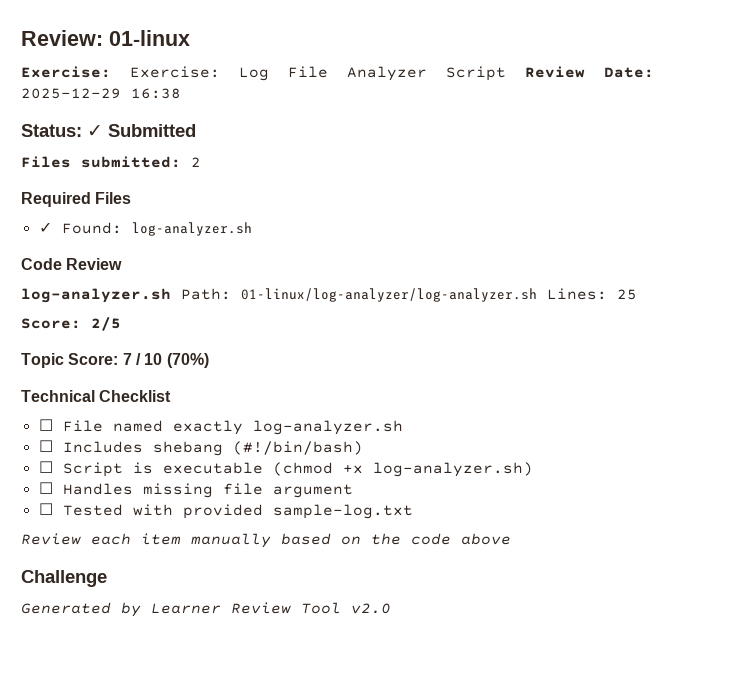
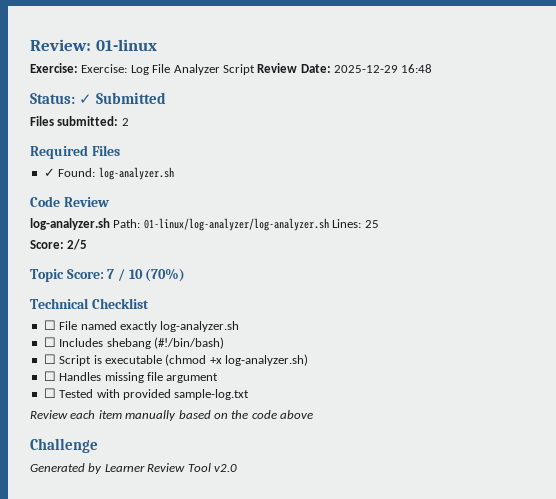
[131,88,181,99] 16:38 -> [401,64,433,73] 16:48

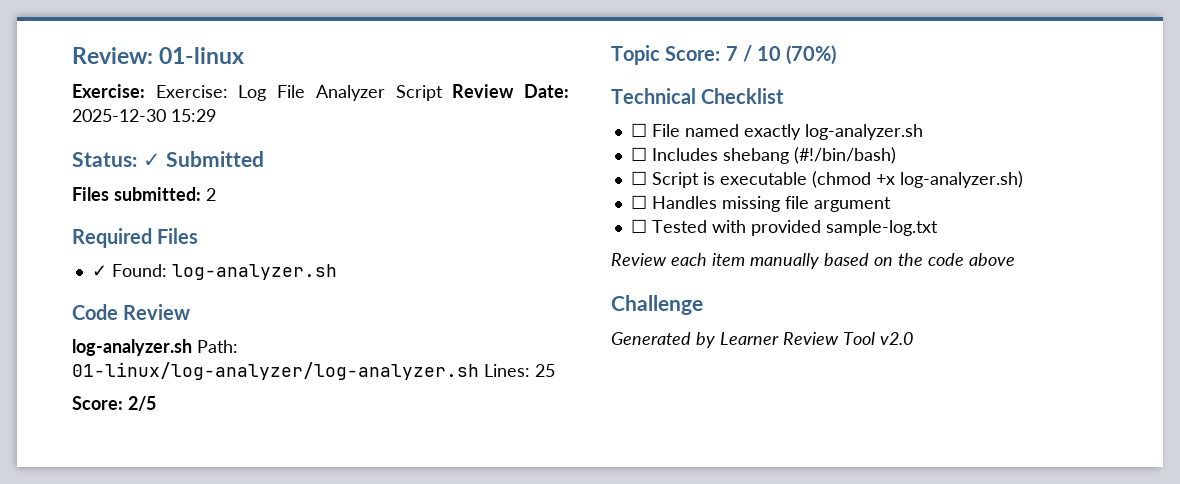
[334,64,433,73] 2025-12-29 16:48 -> [72,109,216,122] 2025-12-30 15:29

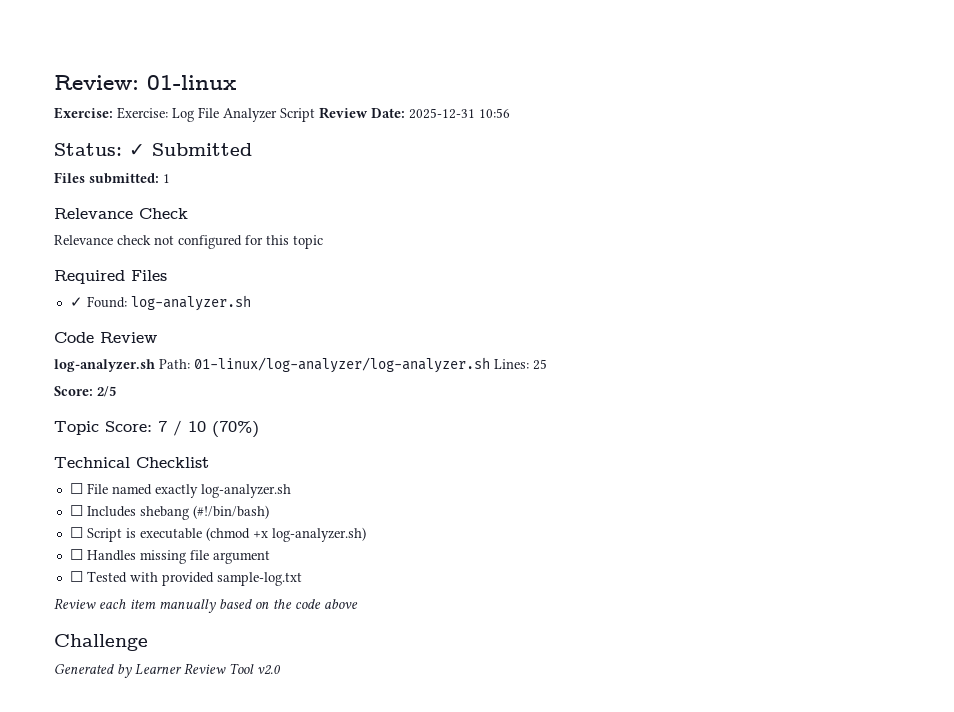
[72,109,216,122] 2025-12-30 15:29 -> [409,108,510,119] 2025-12-31 10:56
[206,188,216,201] 2 -> [163,174,170,183] [54,208,188,219] [54,235,323,249] 1 // Relevance Check // Relevance check not configured for this topic

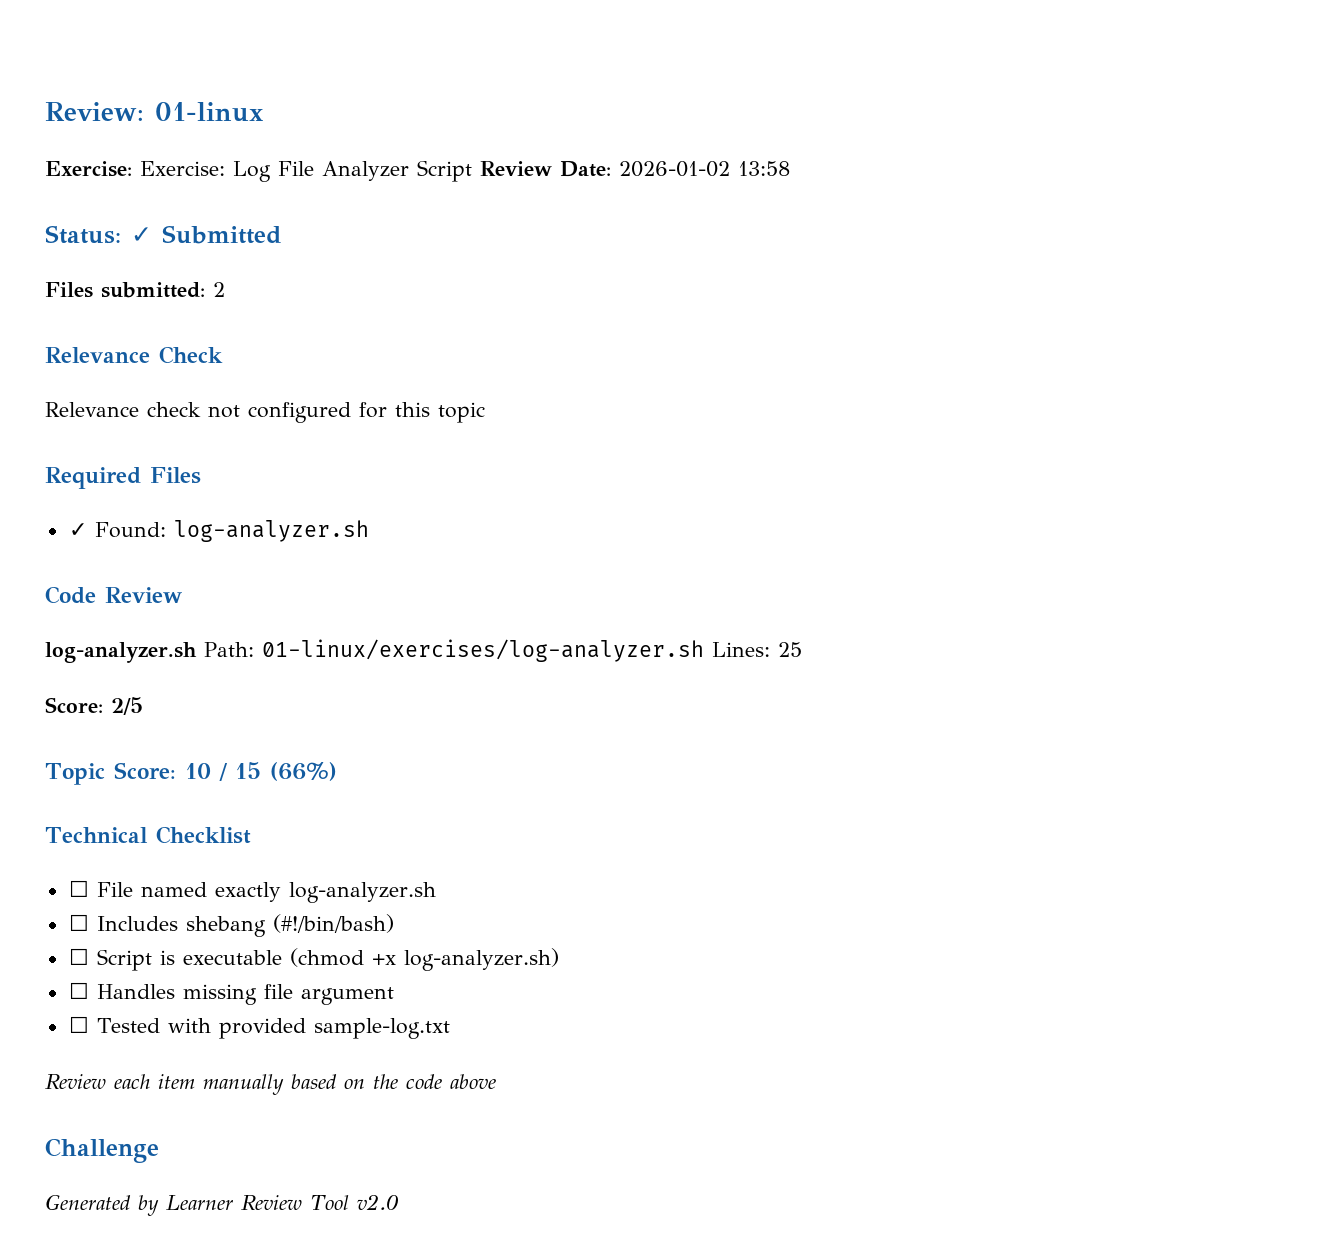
[409,108,510,119] 2025-12-31 10:56 -> [619,161,790,177] 2026-01-02 13:58
[163,174,170,183] 1 -> [213,282,225,297] 2
[194,357,490,373] 01-linux/log-analyzer/log-analyzer.sh -> [261,639,704,662] 01-linux/exercises/log-analyzer.sh
[158,420,259,438] 7 / 10 (70%) -> [184,761,337,781] 10 / 15 (66%)

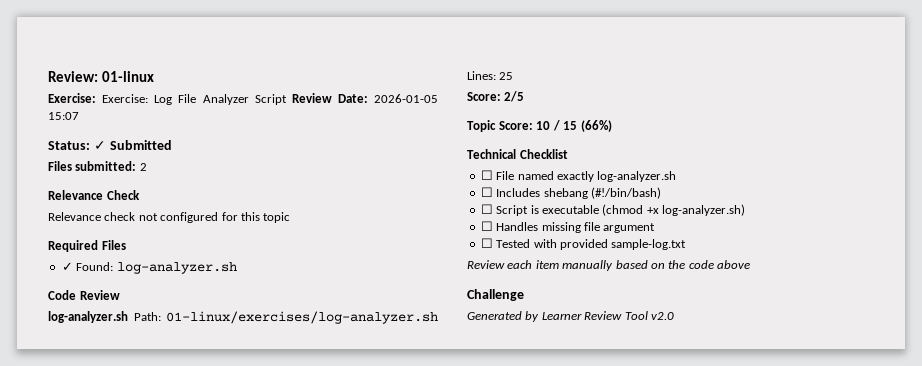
[619,161,790,177] 2026-01-02 13:58 -> [374,94,438,103] [48,112,79,120] 2026-01-05 15:07

